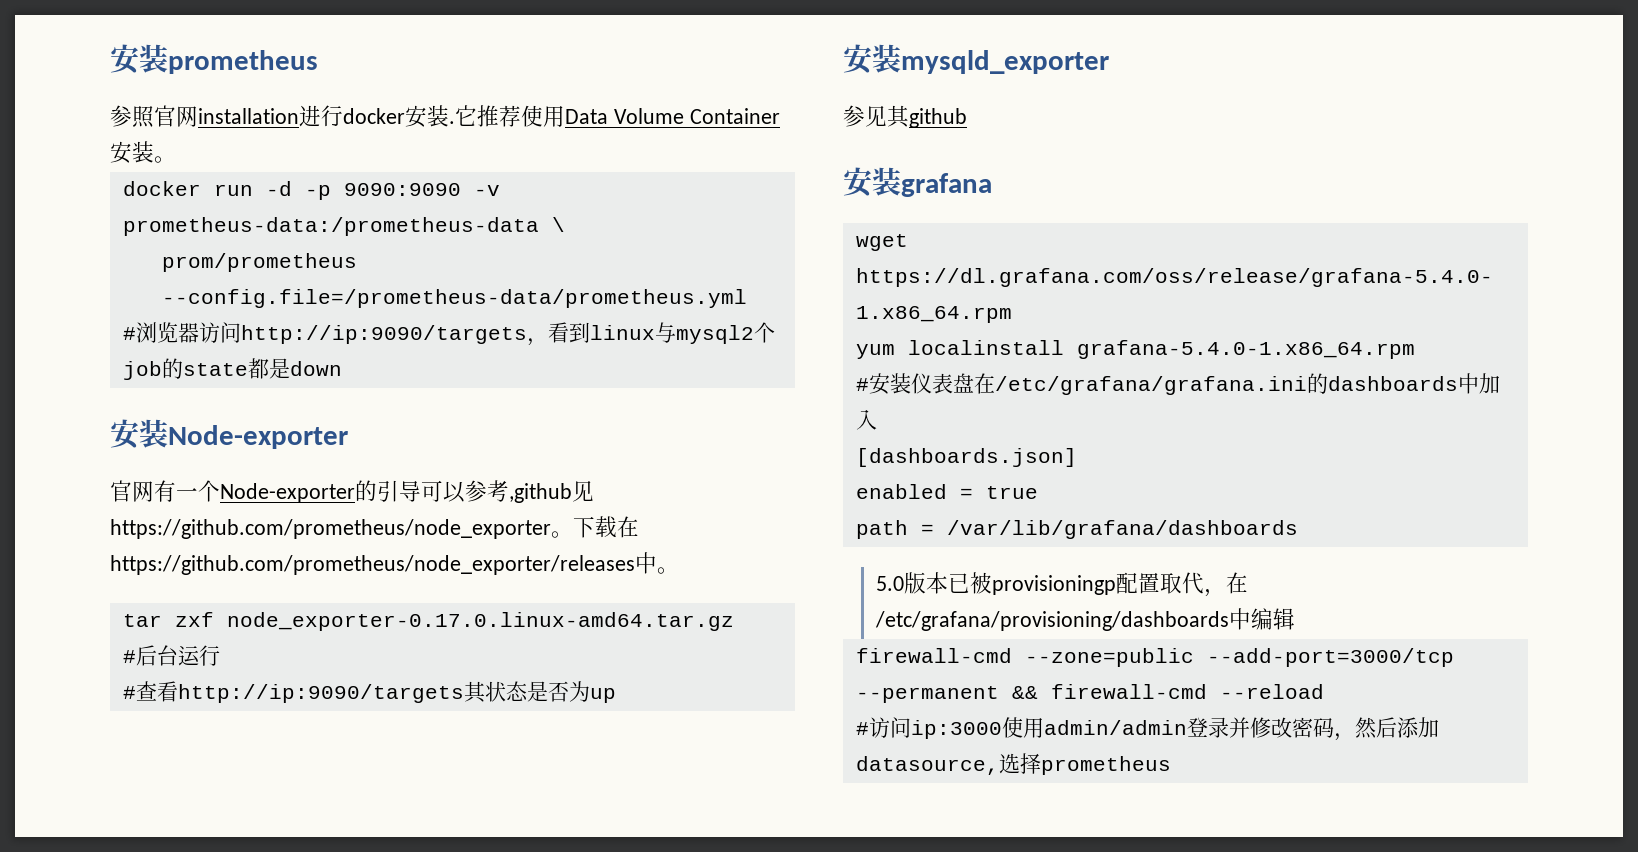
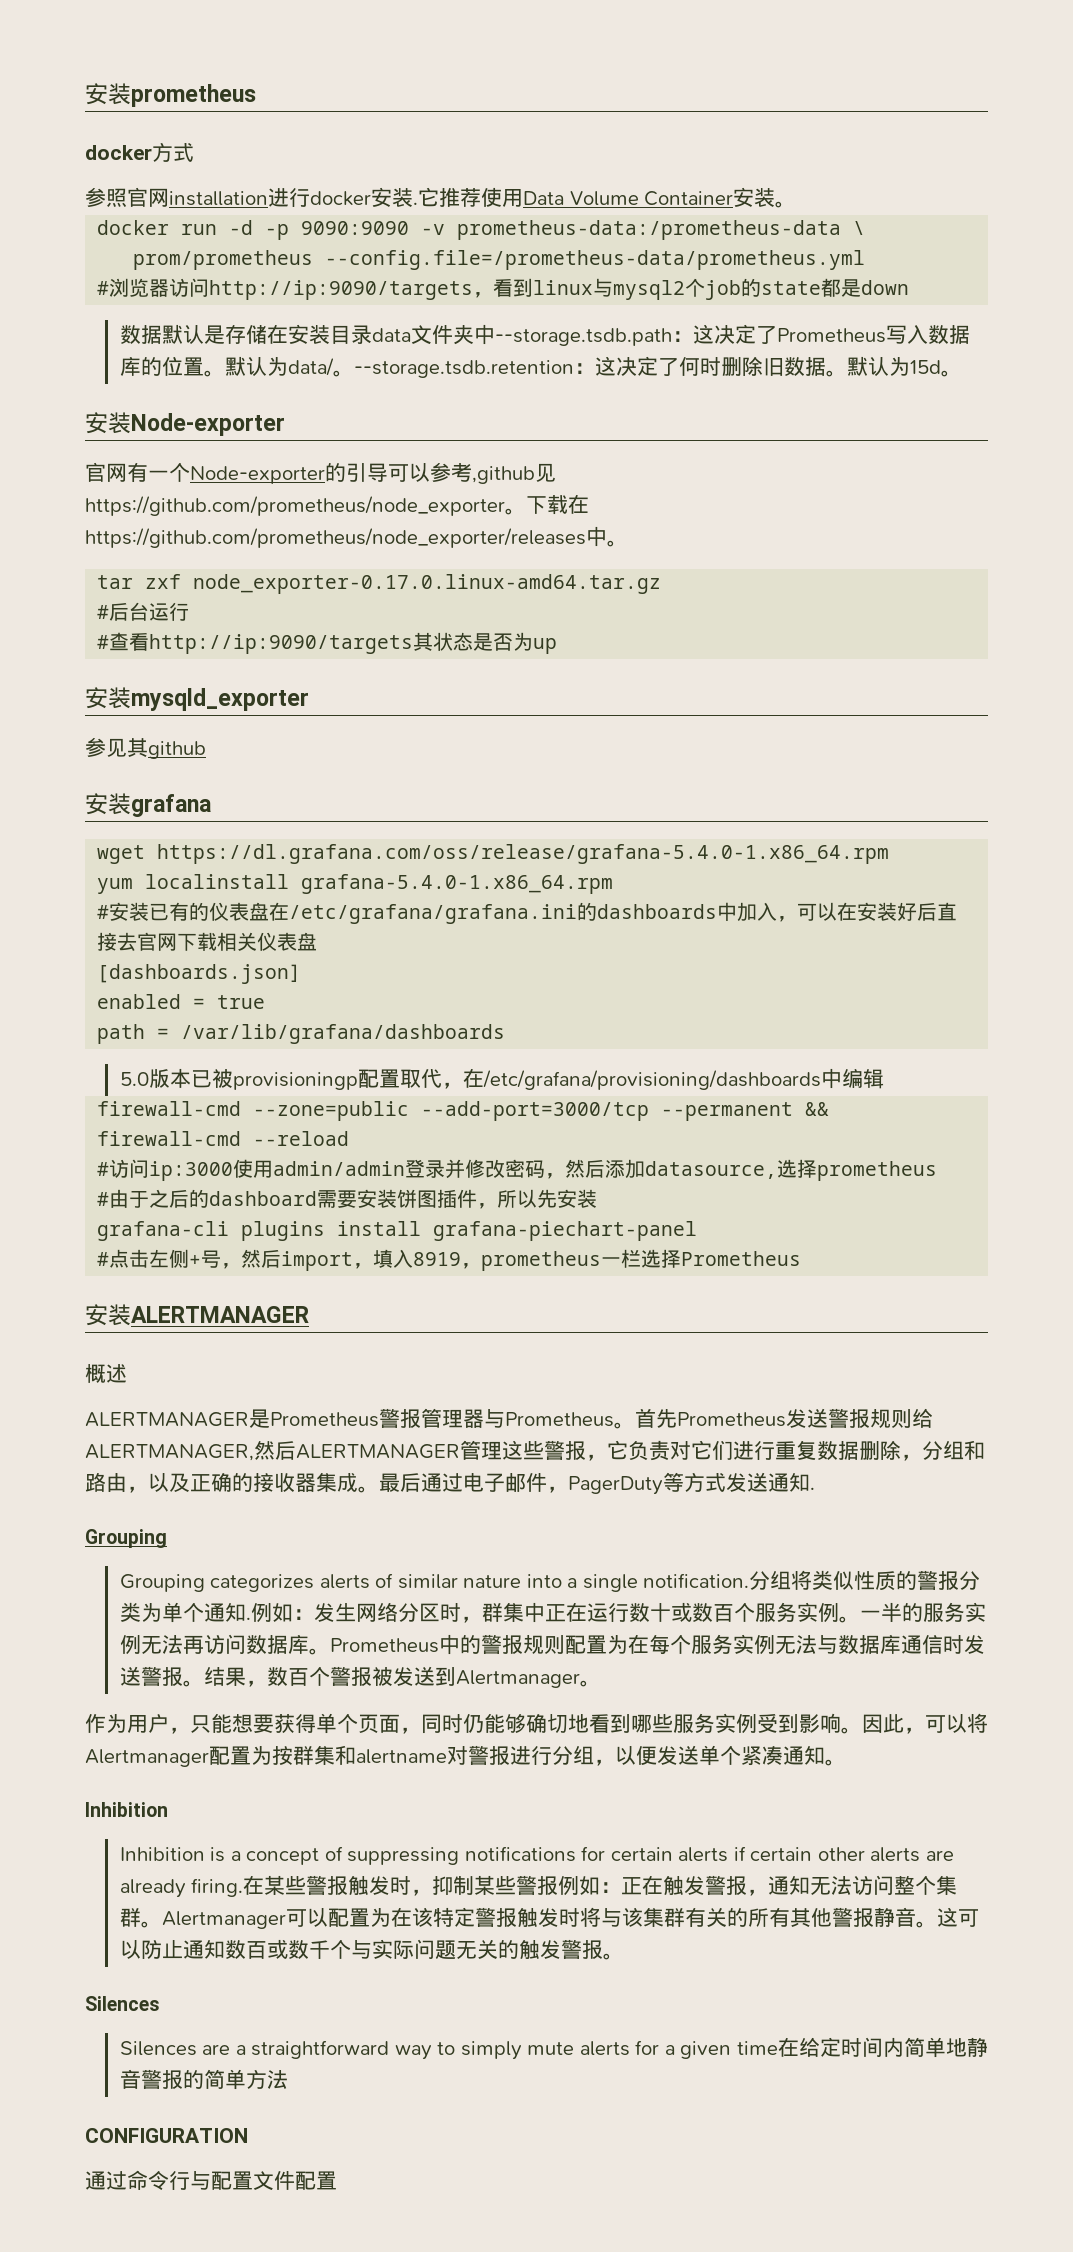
(318, 62) none -> [85,142,194,162] // docker方式
(342, 368) none -> [119,324,970,346] [119,356,962,378] // 数据默认是存储在安装目录data文件夹中--storage.tsdb.path：这决定了Prometheus写入数据库的位置。默认为data/。--storage.tsdb.retention：这决定了何时删除旧数据。默认为15d。
(911, 383) none -> [149,902,210,921] 已有的
(877, 419) none -> [777,902,958,922] [97,932,318,951] ，可以在安装好后直接去官网下载相关仪表盘
(1171, 765) none -> [97,1189,598,1209] [97,1221,698,1241] [97,1249,802,1271] [85,1304,309,1326] [85,1364,127,1383] [85,1408,933,1429] [85,1440,985,1461] [85,1472,815,1495] [85,1529,167,1548] [119,1570,981,1592] [119,1602,986,1623] [119,1634,985,1655] [119,1666,601,1688] [85,1713,988,1734] [85,1745,846,1767] [85,1802,168,1817] [119,1846,954,1865] [119,1875,958,1898] [119,1907,979,1929] [119,1939,624,1960] [85,1996,160,2011] [119,2037,988,2060] [119,2069,288,2090] [85,2128,248,2143] [85,2170,337,2191] // #由于之后的dashboard需要安装饼图插件，所以先安装 // grafana-cli plugins install grafana-piechart-panel // #点击左侧+号，然后import，填入8919，prometheus一栏选择Prometheus // 安装ALERTMANAGER // 概述 // ALERTMANAGER是Prometheus警报管理器与Prometheus。首先Prometheus发送警报规则给ALERTMANAGER,然后ALERTMANAGER管理这些警报，它负责对它们进行重复数据删除，分组和路由，以及正确的接收器集成。最后通过电子邮件，PagerDuty等方式发送通知. // Grouping // Grouping categorizes alerts of similar nature into a single notification.分组将类似性质的警报分类为单个通知.例如：发生网络分区时，群集中正在运行数十或数百个服务实例。一半的服务实例无法再访问数据库。Prometheus中的警报规则配置为在每个服务实例无法与数据库通信时发送警报。结果，数百个警报被发送到Alertmanager。 // 作为用户，只能想要获得单个页面，同时仍能够确切地看到哪些服务实例受到影响。因此，可以将Alertmanager配置为按群集和alertname对警报进行分组，以便发送单个紧凑通知。 // Inhibition // Inhibition is a concept of suppressing notifications for certain alerts if certain other alerts are already firing.在某些警报触发时，抑制某些警报例如：正在触发警报，通知无法访问整个集群。Alertmanager可以配置为在该特定警报触发时将与该集群有关的所有其他警报静音。这可以防止通知数百或数千个与实际问题无关的触发警报。 // Silences // Silences are a straightforward way to simply mute alerts for a given time在给定时间内简单地静音警报的简单方法 // CONFIGURATION // 通过命令行与配置文件配置

